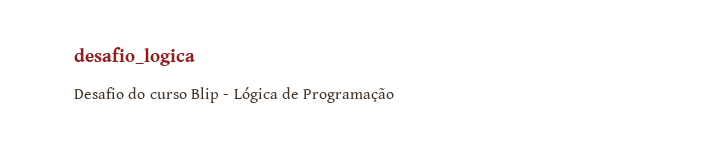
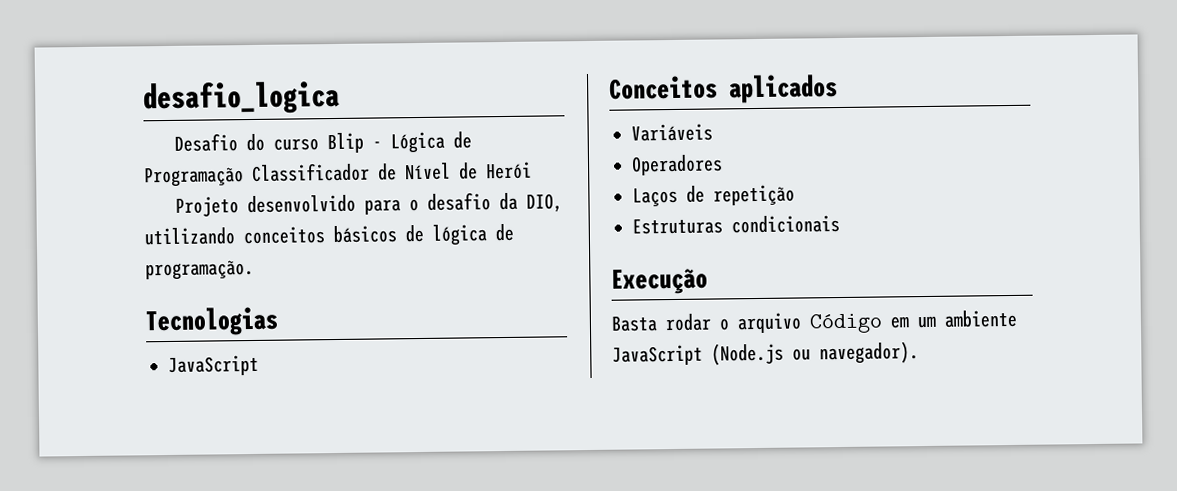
(395, 95) none -> [252,161,532,182] [175,192,564,217] [144,223,514,246] [145,259,254,281] [145,306,279,337] [168,354,259,376] [608,74,838,104] [631,123,713,142] [631,154,723,176] [632,184,795,207] [632,215,840,235] [611,268,708,295] [611,309,1017,334] [612,341,919,366] Classificador de Nível de Herói // Projeto desenvolvido para o desafio da DIO, utilizando conceitos básicos de lógica de programação. // Tecnologias // JavaScript // Conceitos aplicados // Variáveis // Operadores // Laços de repetição // Estruturas condicionais // Execução // Basta rodar o arquivo Código em um ambiente JavaScript (Node.js ou navegador).

